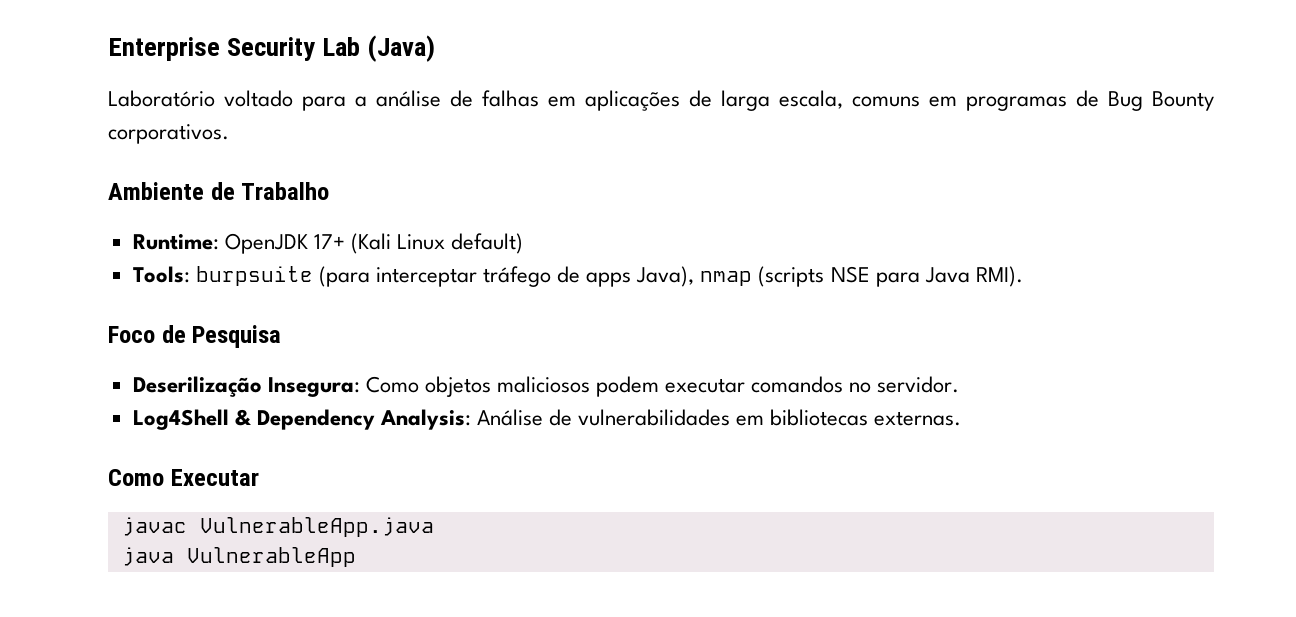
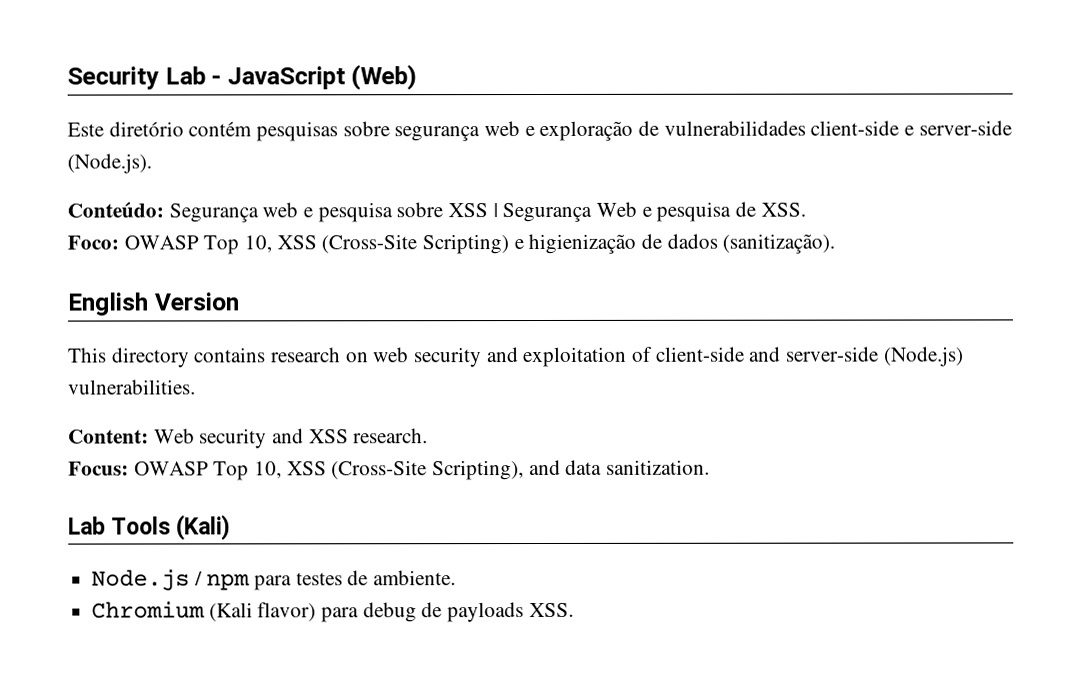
[108,37,220,61] Enterprise -> (67, 78) none
[367,35,436,62] [108,90,1214,111] [108,124,229,144] [108,182,330,200] [132,233,524,254] [132,266,1023,287] [108,325,282,348] [132,376,960,397] [132,409,962,430] [108,469,259,486] [121,517,434,537] [121,547,356,567] (Java) // Laboratório voltado para a análise de falhas em aplicações de larga escala, comuns em programas de Bug Bounty corporativos. // Ambiente de Trabalho // Runtime: OpenJDK 17+ (Kali Linux default) // Tools: burpsuite (para interceptar tráfego de apps Java), nmap (scripts NSE para Java RMI). // Foco de Pesquisa // Deserilização Insegura: Como objetos maliciosos podem executar comandos no servidor. // Log4Shell & Dependency Analysis: Análise de vulnerabilidades em bibliotecas externas. // Como Executar // javac VulnerableApp.java // java VulnerableApp -> [211,64,418,91] [67,120,1012,142] [67,153,152,174] [67,201,806,223] [67,233,836,255] [67,292,239,316] [68,346,964,368] [68,379,196,395] [68,428,429,449] [68,459,711,481] [68,514,232,541] [91,569,457,591] [91,601,574,623] - JavaScript (Web) // Este diretório contém pesquisas sobre segurança web e exploração de vulnerabilidades client-side e server-side (Node.js). // Conteúdo: Segurança web e pesquisa sobre XSS | Segurança Web e pesquisa de XSS. // Foco: OWASP Top 10, XSS (Cross-Site Scripting) e higienização de dados (sanitização). // English Version // This directory contains research on web security and exploitation of client-side and server-side (Node.js) vulnerabilities. // Content: Web security and XSS research. // Focus: OWASP Top 10, XSS (Cross-Site Scripting), and data sanitization. // Lab Tools (Kali) // Node.js / npm para testes de ambiente. // Chromium (Kali flavor) para debug de payloads XSS.

